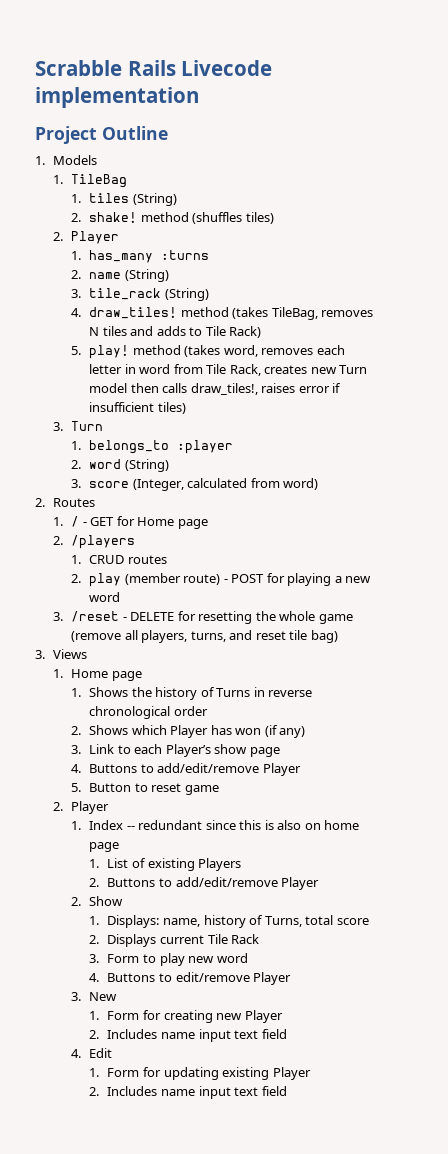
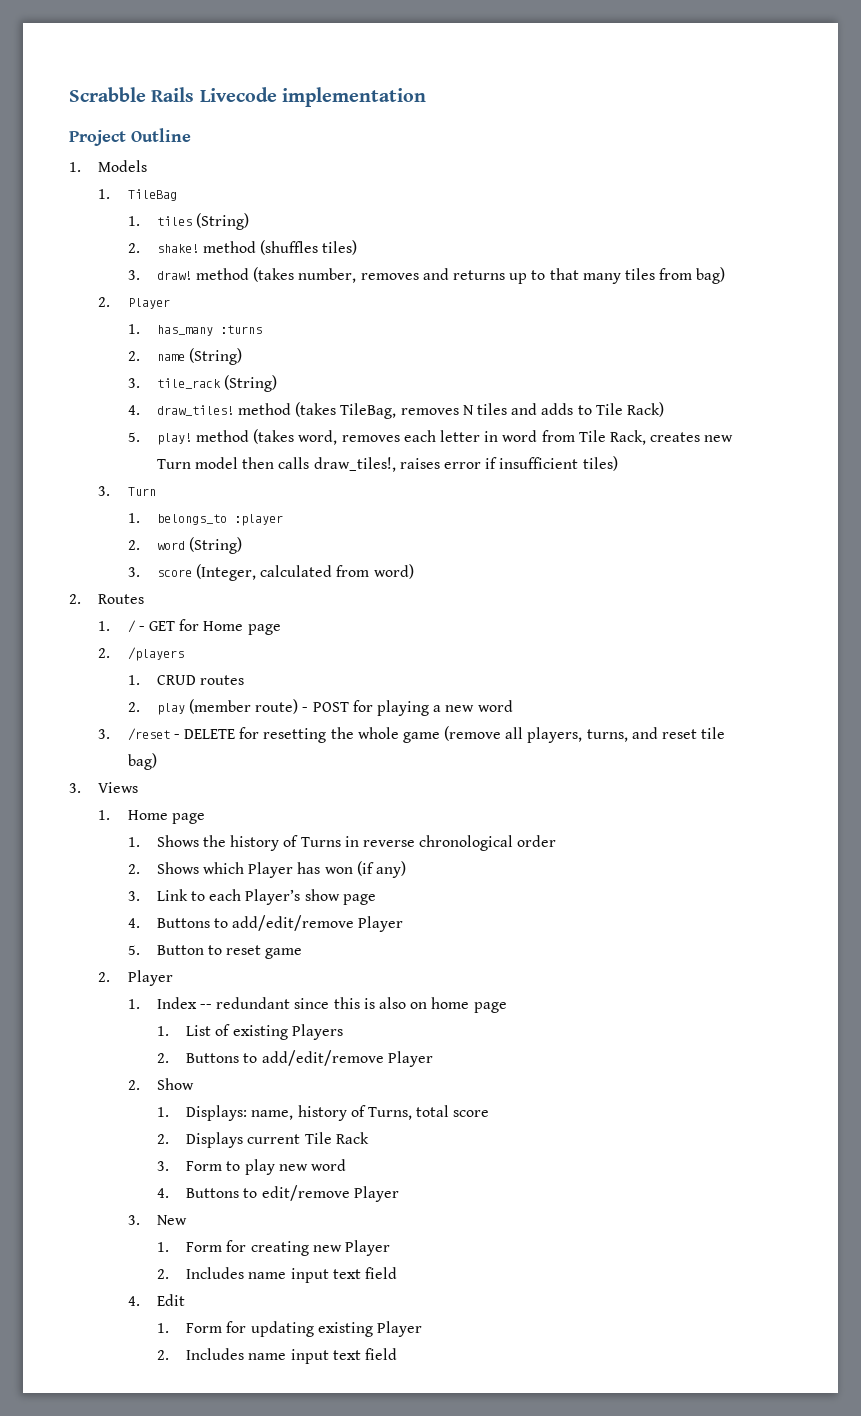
(274, 218) none -> [127,267,726,284] // 3. draw! method (takes number, removes and returns up to that many tiles from bag)

